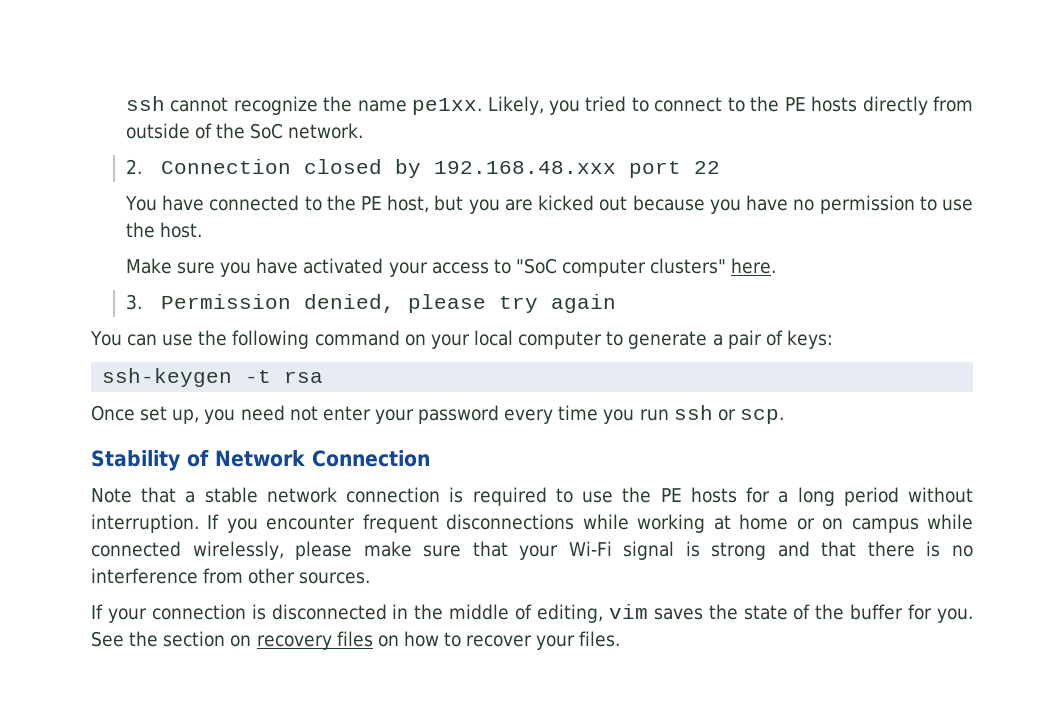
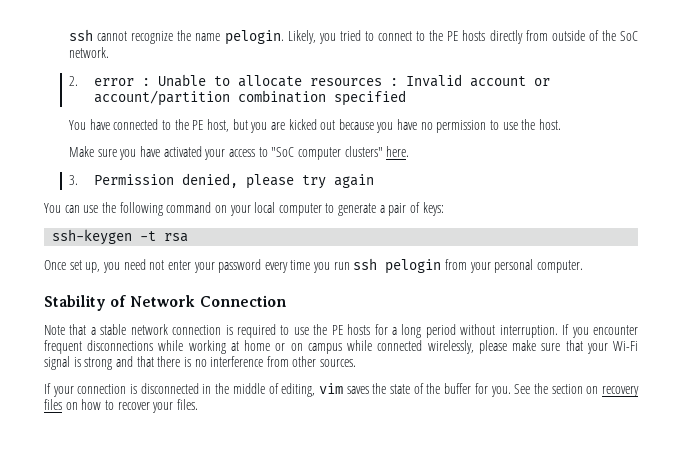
[412,98,483,115] pe1xx. -> [224,30,284,45] pelogin.
[160,159,720,178] Connection closed by 192.168.48.xxx port 22 -> [94,74,551,87] [94,90,407,106] error : Unable to allocate resources : Invalid account or account/partition combination specified
[717,409,784,424] or scp. -> [385,259,583,274] pelogin from your personal computer.

